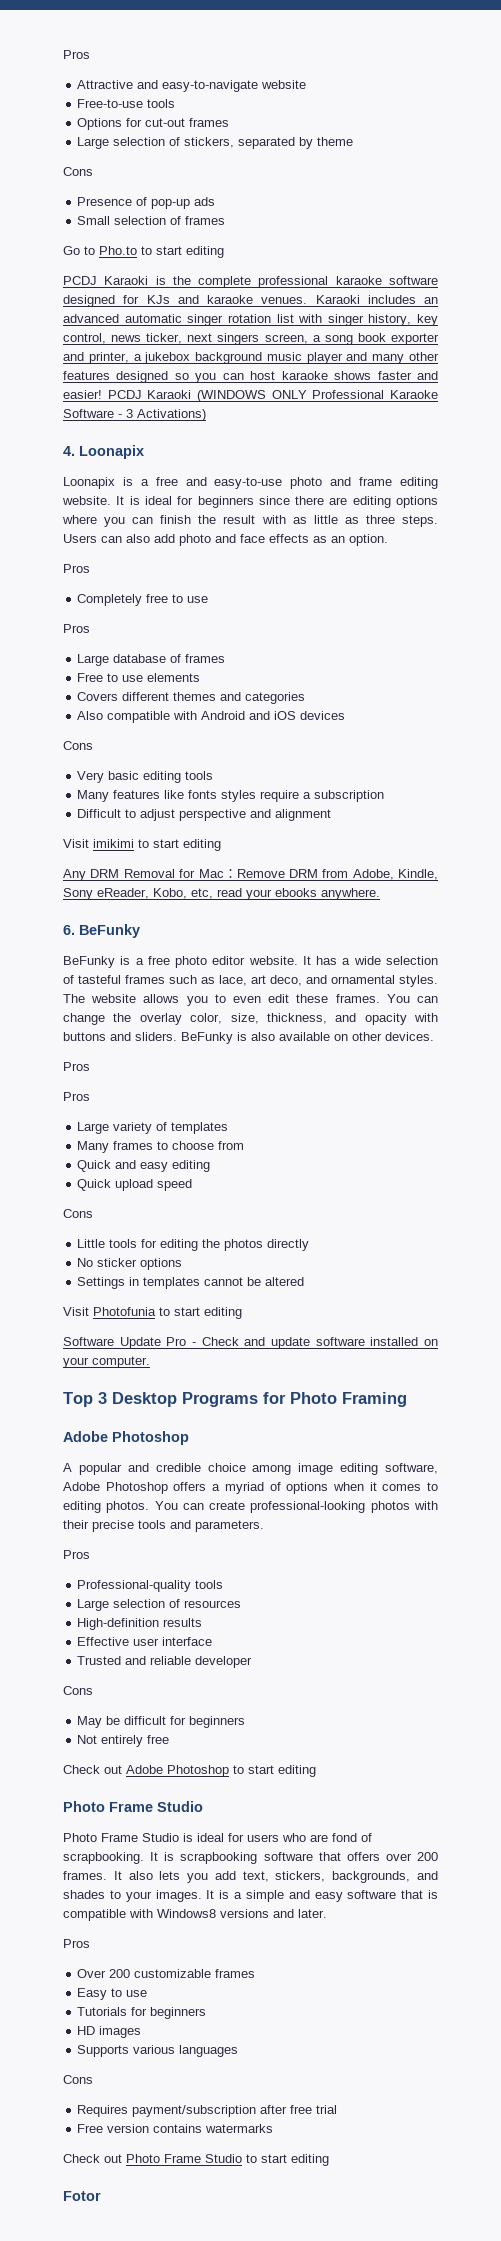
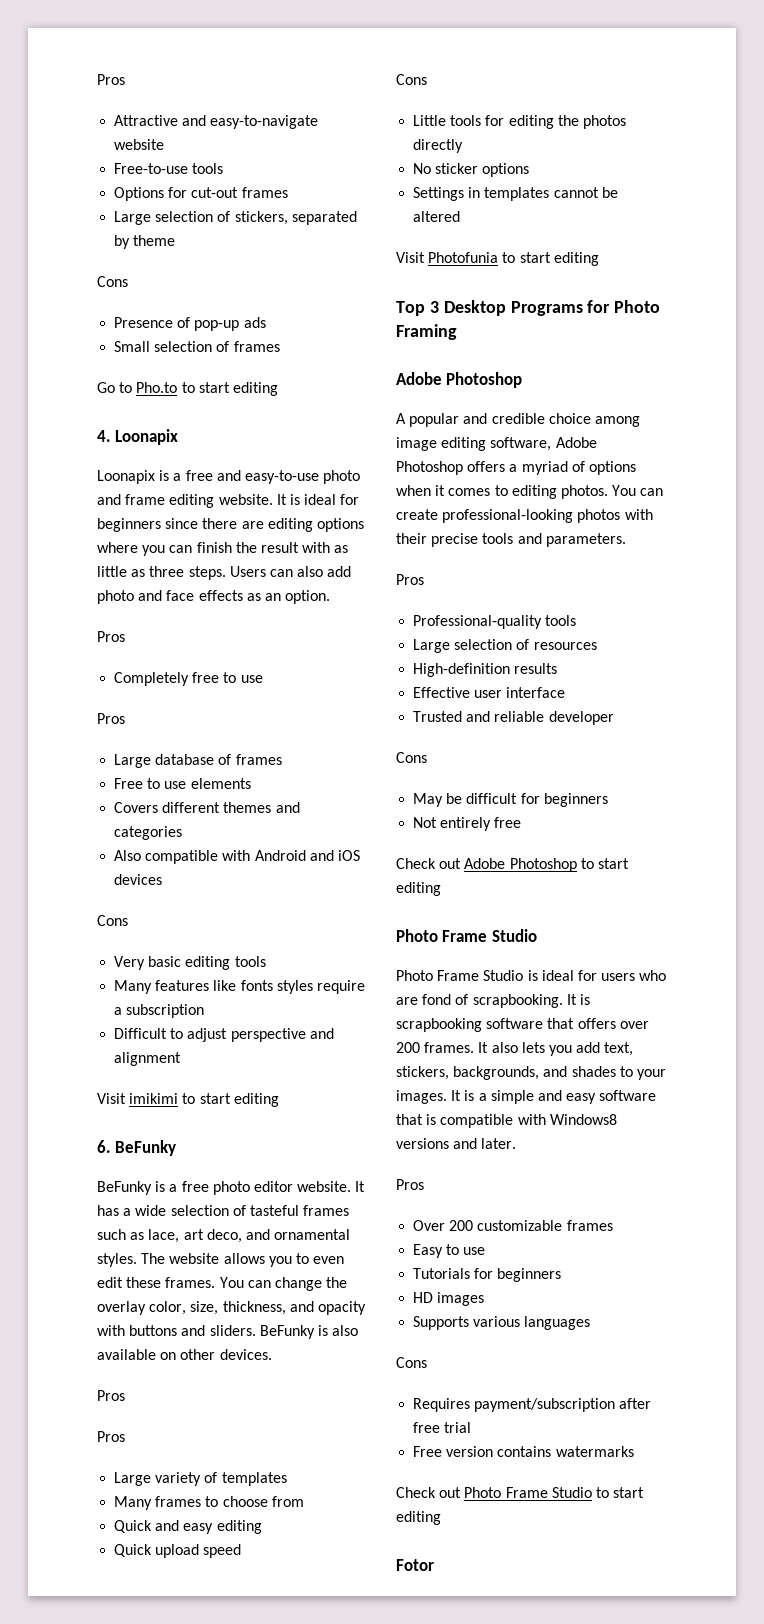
[63,276,438,288] [63,295,438,307] [63,314,438,326] [63,333,439,345] [63,352,439,364] [63,371,439,383] [63,390,438,402] [63,409,206,421] // PCDJ Karaoki is the complete professional karaoke software designed for KJs and karaoke venues. Karaoki includes an advanced automatic singer rotation list with singer history, key control, news ticker, next singers screen, a song book exporter and printer, a jukebox background music player and many other features designed so you can host karaoke shows faster and easier! PCDJ Karaoki (WINDOWS ONLY Professional Karaoke Software - 3 Activations) -> (278, 389) none
[63,869,438,881] [63,888,380,900] // Any DRM Removal for Mac：Remove DRM from Adobe, Kindle, Sony eReader, Kobo, etc, read your ebooks anywhere. -> (279, 1100) none
[63,1337,438,1349] [63,1356,150,1368] // Software Update Pro - Check and update software installed on your computer. -> (599, 259) none

